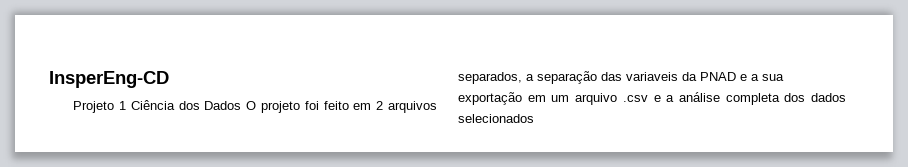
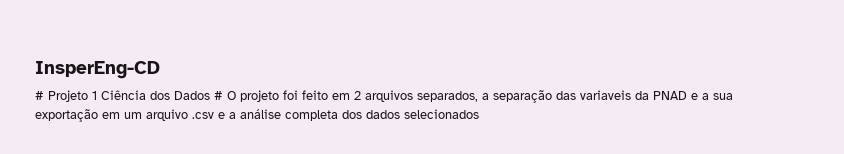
(169, 79) none -> [35,91,44,100] #
(242, 105) none -> [214,91,223,100] #

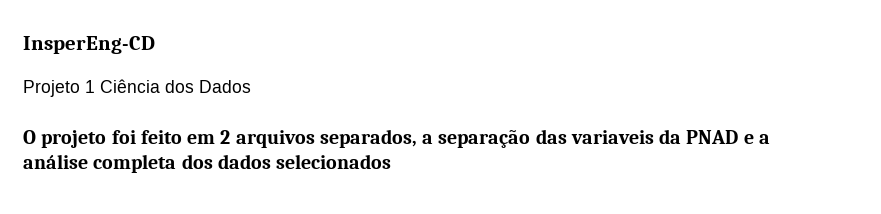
[35,91,44,100] # -> (155, 45) none
[214,91,223,100] # -> (251, 86) //
[713,93,733,100] [35,109,236,122] sua exportação em um arquivo .csv e a -> (770, 139) none

